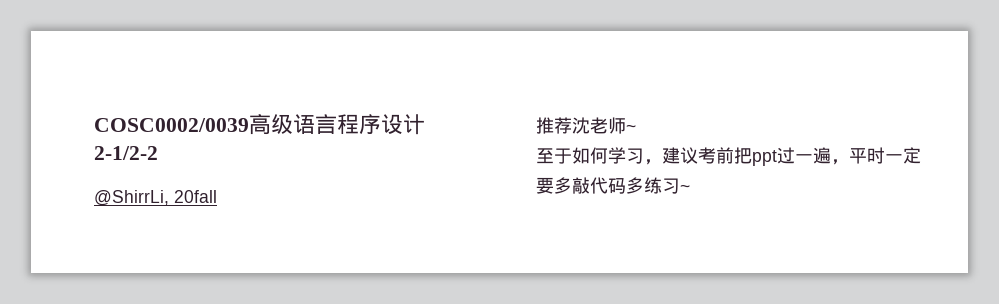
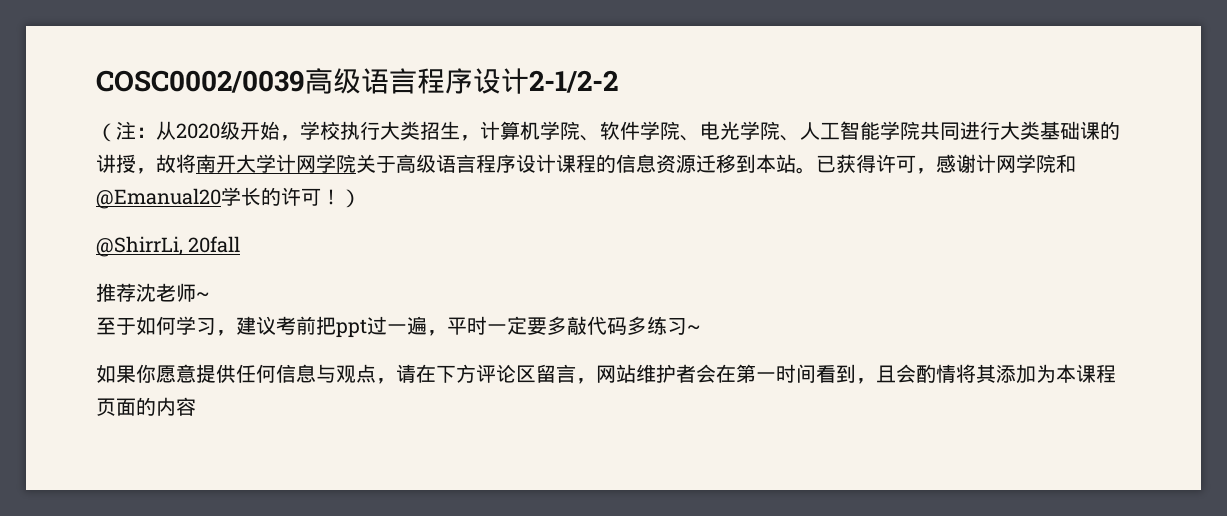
(158, 153) none -> [96,121,1120,142] [96,154,1076,174] [96,187,361,209] // （注：从2020级开始，学校执行大类招生，计算机学院、软件学院、电光学院、人工智能学院共同进行大类基础课的讲授，故将南开大学计网学院关于高级语言程序设计课程的信息资源迁移到本站。已获得许可，感谢计网学院和@Emanual20学长的许可！）
(690, 188) none -> [96,364,1116,384] [96,397,196,416] // 如果你愿意提供任何信息与观点，请在下方评论区留言，网站维护者会在第一时间看到，且会酌情将其添加为本课程页面的内容

